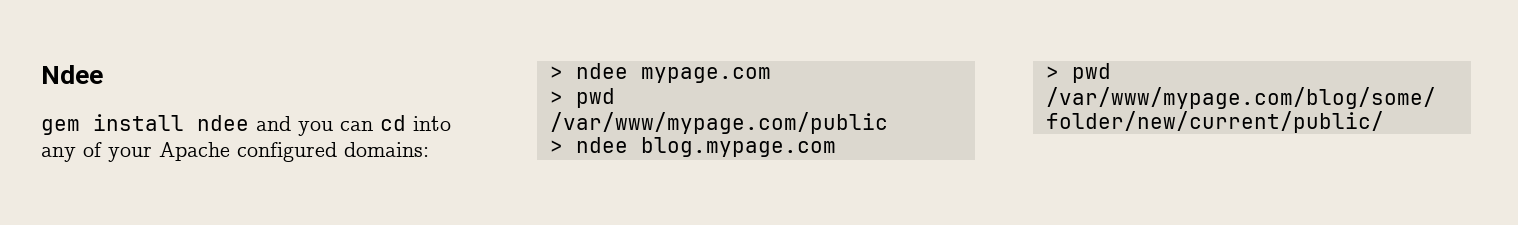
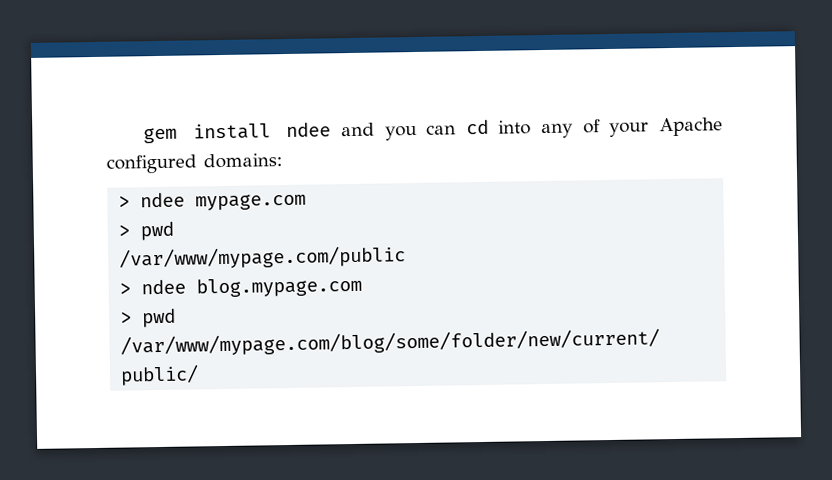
[41,65,103,84] Ndee // -> (142, 135) none

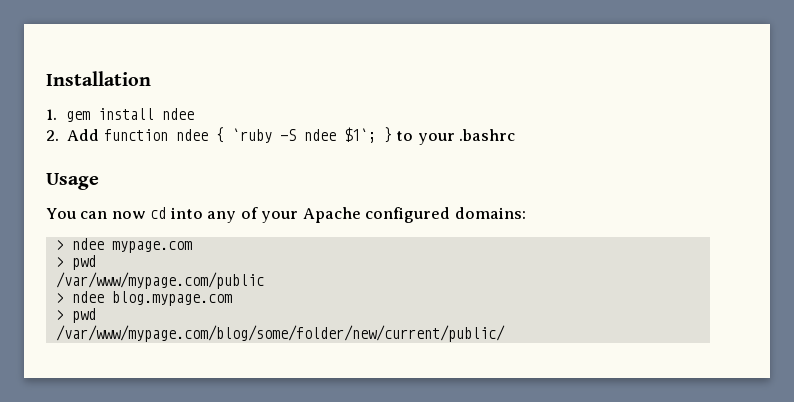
(142, 135) none -> [46,71,151,86] [46,109,57,120] Installation // 1.
[340,122,457,141] and you can -> [46,127,516,145] [46,173,99,190] [46,208,146,219] // 2. Add function ndee { `ruby -S ndee $1`; } to your .bashrc // Usage // You can now

